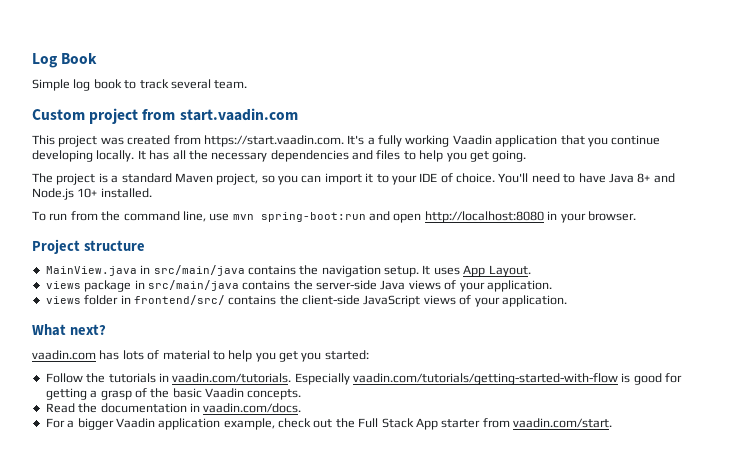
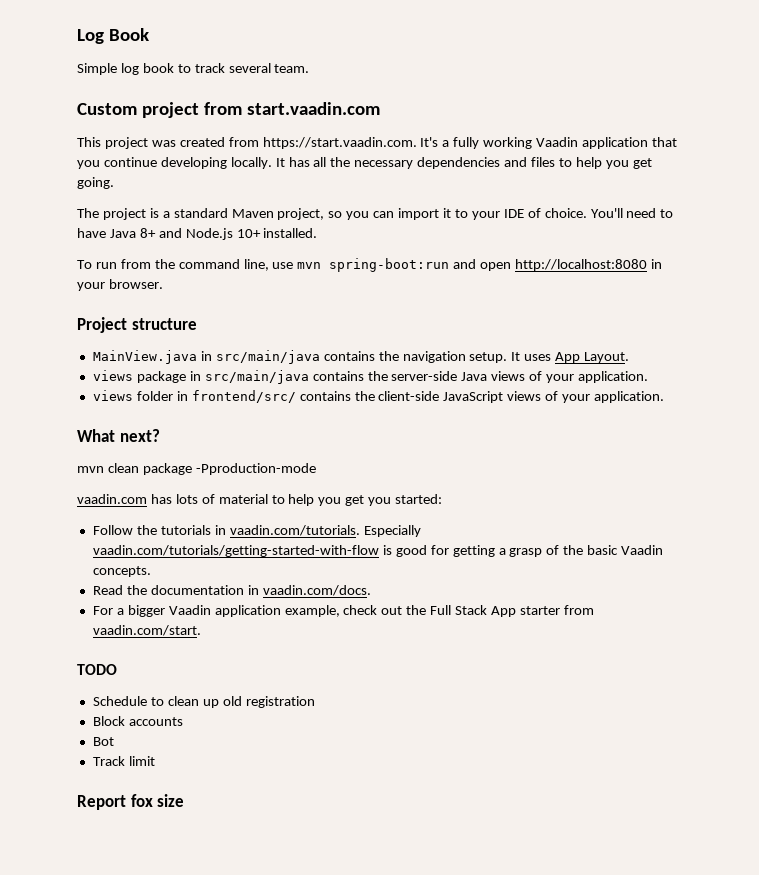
(106, 329) none -> [77,463,316,475] // mvn clean package -Pproduction-mode
(612, 423) none -> [77,664,117,675] [92,696,315,708] [92,716,183,726] [92,737,114,746] [92,756,155,766] [77,794,185,810] // TODO // Schedule to clean up old registration // Block accounts // Bot // Track limit // Report fox size

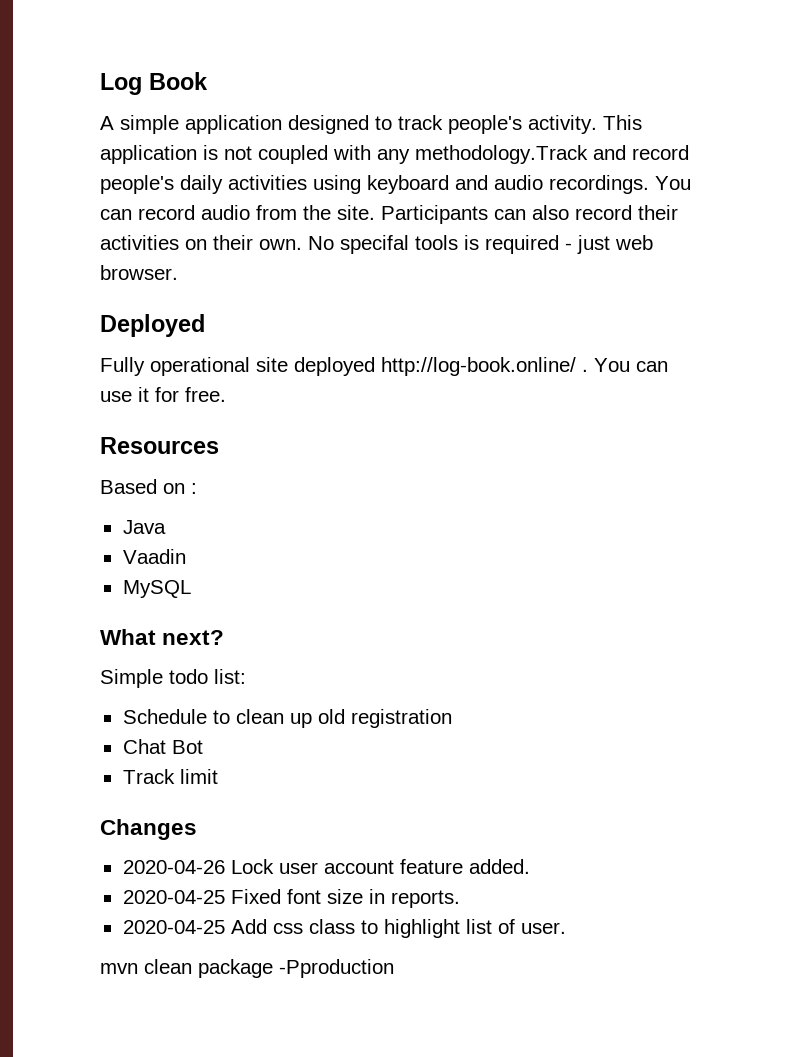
[77,63,310,75] [77,102,380,118] [77,137,677,149] [77,157,652,169] [77,177,114,189] [77,208,674,220] [77,228,318,240] [77,258,663,272] [77,279,163,291] [77,317,197,333] [92,350,630,364] [92,370,649,384] [92,390,665,403] [77,429,160,442] [77,463,316,475] [77,494,443,506] [92,525,421,537] [92,545,664,557] [92,566,151,577] [92,585,371,596] [92,605,594,617] [92,625,201,636] [77,664,117,675] Simple log book to track several team. // Custom project from start.vaadin.com // This project was created from https://start.vaadin.com. It's a fully working Vaadin application that you continue developing locally. It has all the necessary dependencies and files to help you get going. // The project is a standard Maven project, so you can import it to your IDE of choice. You'll need to have Java 8+ and Node.js 10+ installed. // To run from the command line, use mvn spring-boot:run and open http://localhost:8080 in your browser. // Project structure // MainView.java in src/main/java contains the navigation setup. It uses App Layout. // views package in src/main/java contains the server-side Java views of your application. // views folder in frontend/src/ contains the client-side JavaScript views of your application. // What next? // mvn clean package -Pproduction-mode // vaadin.com has lots of material to help you get you started: // Follow the tutorials in vaadin.com/tutorials. Especially vaadin.com/tutorials/getting-started-with-flow is good for getting a grasp of the basic Vaadin concepts. // Read the documentation in vaadin.com/docs. // For a bigger Vaadin application example, check out the Full Stack App starter from vaadin.com/start. // TODO -> [100,115,642,134] [100,145,689,164] [100,175,691,194] [100,205,678,224] [100,235,653,254] [100,265,178,280] [100,314,205,337] [100,357,668,376] [100,387,226,402] [100,437,219,454] [100,479,197,494] [122,520,166,534] [122,549,186,564] [122,580,191,598] [100,629,225,645] [100,669,246,688] A simple application designed to track people's activity. This application is not coupled with any methodology.Track and record people's daily activities using keyboard and audio recordings. You can record audio from the site. Participants can also record their activities on their own. No specifal tools is required - just web browser. // Deployed // Fully operational site deployed http://log-book.online/ . You can use it for free. // Resources // Based on : // Java // Vaadin // MySQL // What next? // Simple todo list:
[92,716,183,726] Block accounts // -> [122,739,166,754] Chat
[77,794,185,810] Report fox size -> [100,819,197,840] [122,859,530,874] [122,889,460,908] [122,919,566,938] [100,959,394,978] Changes // 2020-04-26 Lock user account feature added. // 2020-04-25 Fixed font size in reports. // 2020-04-25 Add css class to highlight list of user. // mvn clean package -Pproduction

